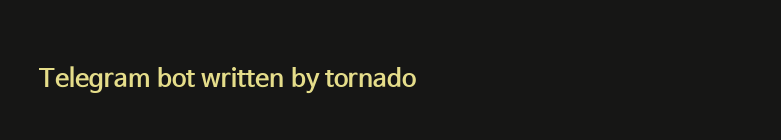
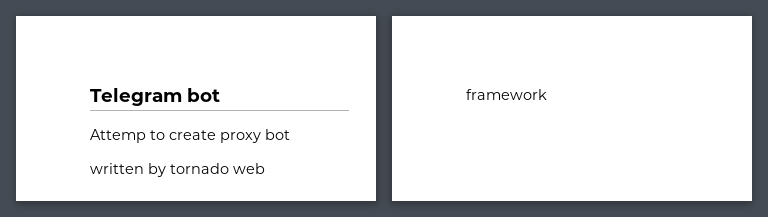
(195, 77) none -> [90,129,290,143] // Attemp to create proxy bot //
(417, 77) none -> [233,163,265,174] [466,89,547,100] web framework

